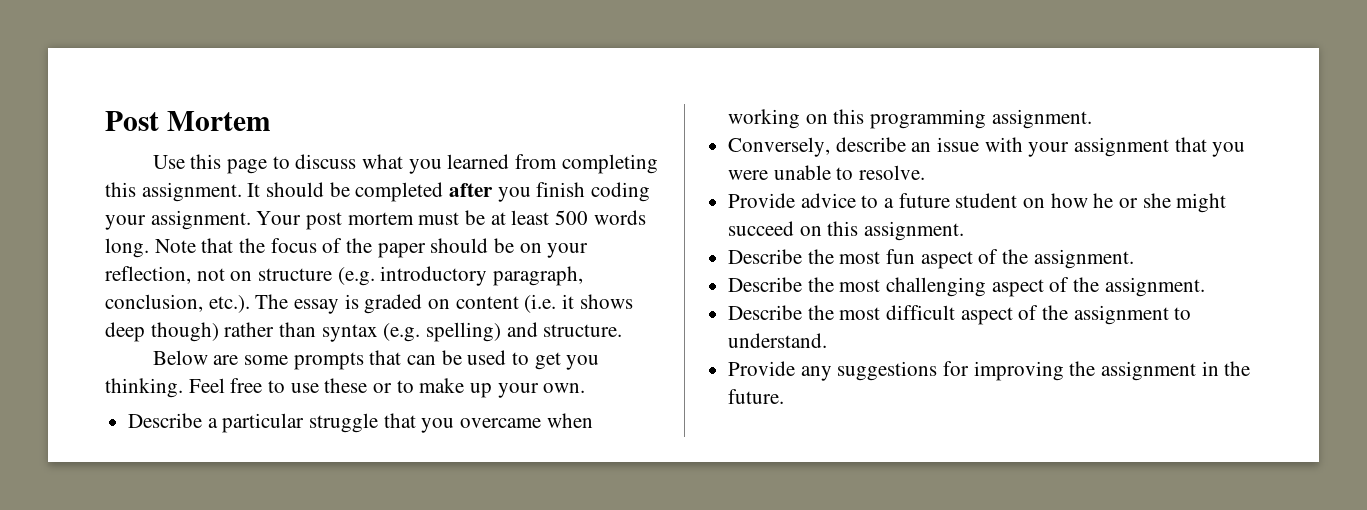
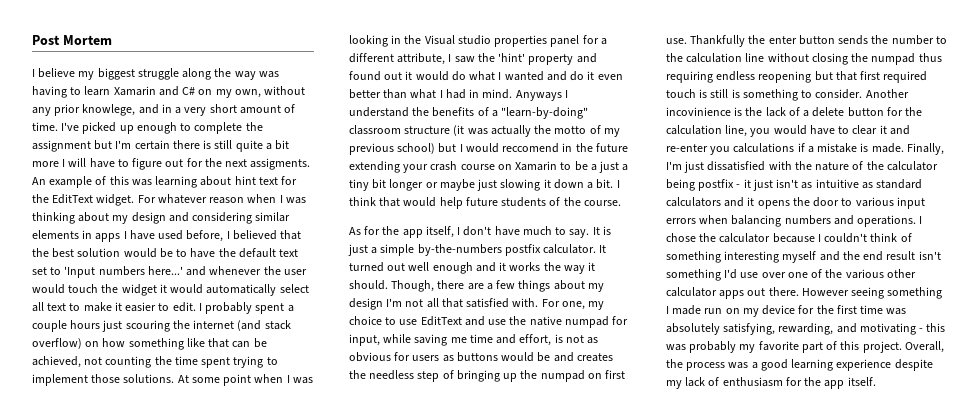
[152,154,658,174] [105,182,651,202] [105,210,646,230] [105,238,589,258] [105,266,584,286] [105,294,633,314] [105,322,623,342] [152,350,600,370] [105,378,586,398] [128,413,593,433] [728,109,1092,129] [728,137,1246,157] [728,165,926,180] [728,193,1227,213] [728,221,965,241] [728,249,1134,269] [728,277,1205,297] [728,305,1192,325] [728,333,828,348] [728,361,1251,381] [728,389,785,404] Use this page to discuss what you learned from completing this assignment. It should be completed after you finish coding your assignment. Your post mortem must be at least 500 words long. Note that the focus of the paper should be on your reflection, not on structure (e.g. introductory paragraph, conclusion, etc.). The essay is graded on content (i.e. it shows deep though) rather than syntax (e.g. spelling) and structure. // Below are some prompts that can be used to get you thinking. Feel free to use these or to make up your own. // Describe a particular struggle that you overcame when working on this programming assignment. // Conversely, describe an issue with your assignment that you were unable to resolve. // Provide advice to a future student on how he or she might succeed on this assignment. // Describe the most fun aspect of the assignment. // Describe the most challenging aspect of the assignment. // Describe the most difficult aspect of the assignment to understand. // Provide any suggestions for improving the assignment in the future. -> [32,68,279,80] [32,86,306,98] [32,104,296,116] [32,122,263,134] [32,140,290,152] [32,158,311,170] [32,176,298,188] [32,194,306,206] [32,212,291,224] [32,230,302,242] [32,248,299,258] [32,266,307,278] [32,284,309,296] [32,302,294,314] [32,320,291,332] [32,338,267,350] [32,356,278,368] [32,374,313,386] [349,35,607,47] [349,53,597,65] [349,71,623,81] [349,89,568,101] [349,107,589,119] [349,125,620,137] [349,143,628,155] [349,161,629,173] [349,179,620,191] [349,197,621,209] [349,226,611,238] [348,244,607,256] [349,262,596,274] [349,280,604,292] [349,298,605,310] [349,316,629,328] [349,334,599,346] [349,352,613,362] [349,370,626,382] [666,35,947,47] [666,53,942,65] [666,71,928,83] [666,89,909,101] [666,107,923,117] [666,125,910,137] [666,143,944,155] [666,161,938,173] [666,179,923,191] [666,197,925,209] [666,215,923,227] [666,233,912,243] [666,251,941,263] [666,269,916,281] [666,287,943,299] [666,305,907,317] [666,323,946,335] [666,341,944,353] [666,359,933,371] [666,377,876,389] I believe my biggest struggle along the way was having to learn Xamarin and C# on my own, without any prior knowlege, and in a very short amount of time. I've picked up enough to complete the assignment but I'm certain there is still quite a bit more I will have to figure out for the next assigments. An example of this was learning about hint text for the EditText widget. For whatever reason when I was thinking about my design and considering similar elements in apps I have used before, I believed that the best solution would be to have the default text set to 'Input numbers here...' and whenever the user would touch the widget it would automatically select all text to make it easier to edit. I probably spent a couple hours just scouring the internet (and stack overflow) on how something like that can be achieved, not counting the time spent trying to implement those solutions. At some point when I was looking in the Visual studio properties panel for a different attribute, I saw the 'hint' property and found out it would do what I wanted and do it even better than what I had in mind. Anyways I understand the benefits of a "learn-by-doing" classroom structure (it was actually the motto of my previous school) but I would reccomend in the future extending your crash course on Xamarin to be a just a tiny bit longer or maybe just slowing it down a bit. I think that would help future students of the course. // As for the app itself, I don't have much to say. It is just a simple by-the-numbers postfix calculator. It turned out well enough and it works the way it should. Though, there are a few things about my design I'm not all that satisfied with. For one, my choice to use EditText and use the native numpad for input, while saving me time and effort, is not as obvious for users as buttons would be and creates the needless step of bringing up the numpad on first use. Thankfully the enter button sends the number to the calculation line without closing the numpad thus requiring endless reopening but that first required touch is still is something to consider. Another incovinience is the lack of a delete button for the calculation line, you would have to clear it and re-enter you calculations if a mistake is made. Finally, I'm just dissatisfied with the nature of the calculator being postfix - it just isn't as intuitive as standard calculators and it opens the door to various input errors when balancing numbers and operations. I chose the calculator because I couldn't think of something interesting myself and the end result isn't something I'd use over one of the various other calculator apps out there. However seeing something I made run on my device for the first time was absolutely satisfying, rewarding, and motivating - this was probably my favorite part of this project. Overall, the process was a good learning experience despite my lack of enthusiasm for the app itself.

